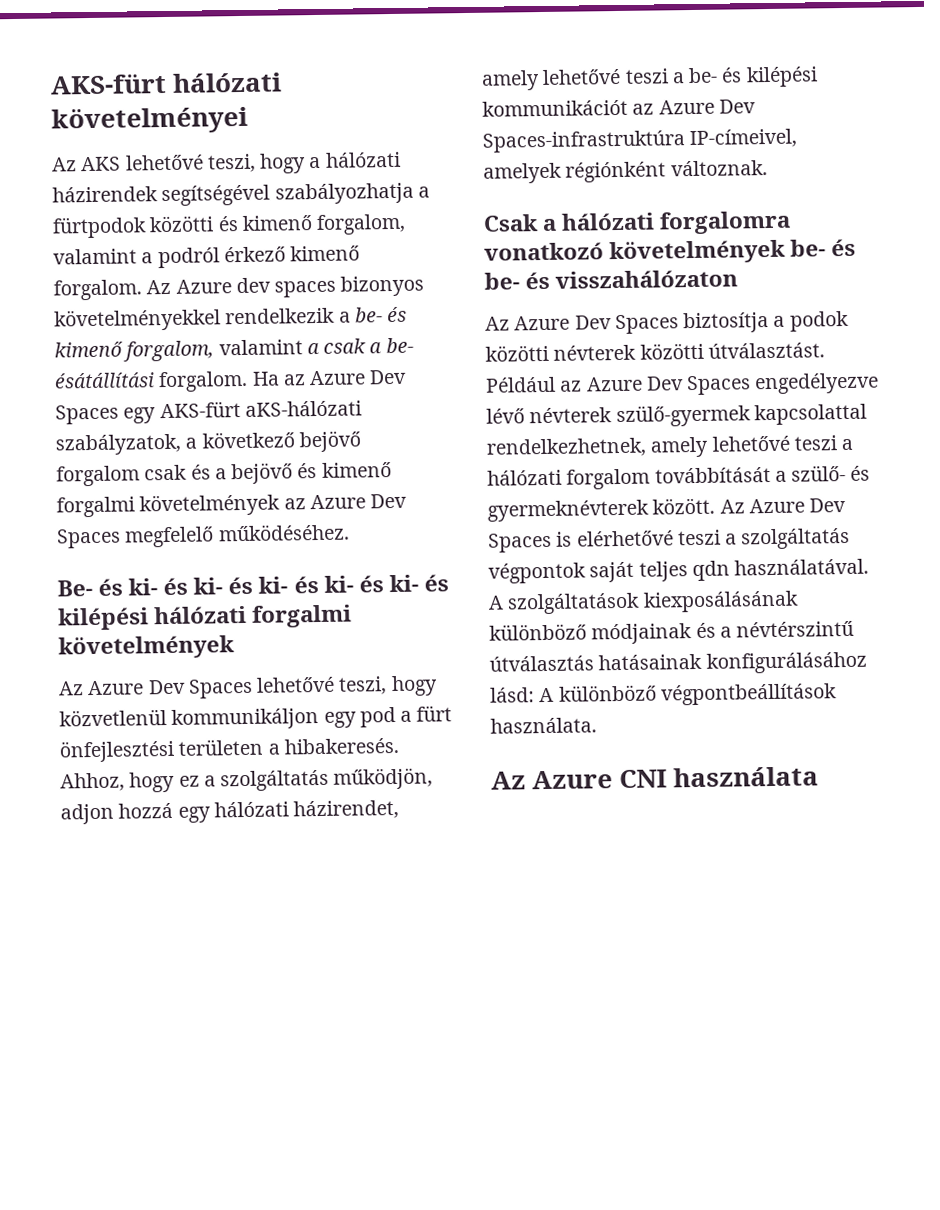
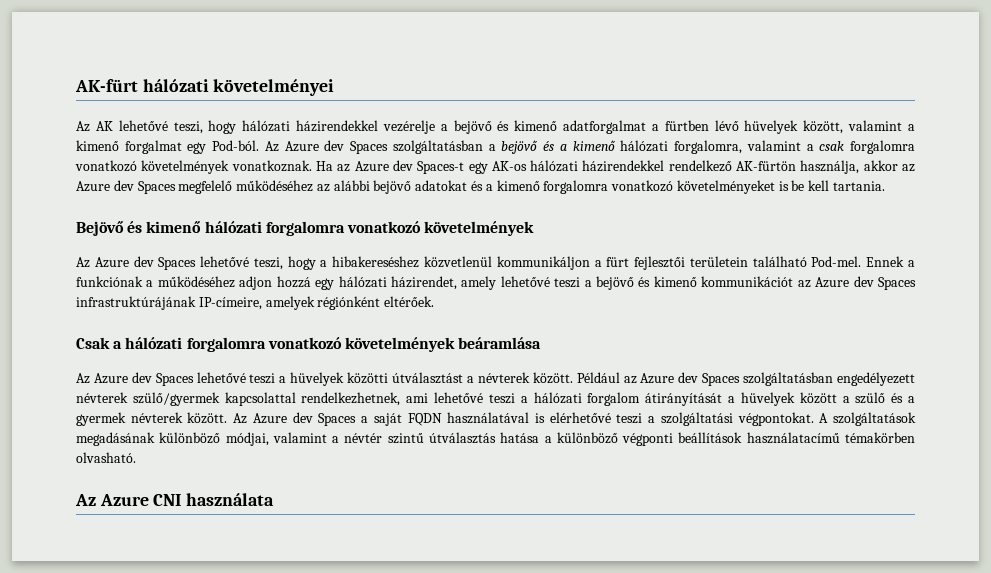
[50,73,167,95] AKS-fürt -> [75,79,138,92] AK-fürt
[81,151,401,174] [52,182,430,207] [52,213,407,239] [53,245,361,269] [53,275,425,301] [54,306,408,332] [54,337,414,362] [54,369,408,393] [55,400,362,425] [55,430,361,456] [56,462,392,487] [56,493,408,518] [56,523,350,549] [57,574,449,597] [58,604,353,631] [58,635,235,660] [58,675,438,699] [59,705,453,730] [59,737,399,763] [60,767,434,793] AKS lehetővé teszi, hogy a hálózati házirendek segítségével szabályozhatja a fürtpodok közötti és kimenő forgalom, valamint a podról érkező kimenő forgalom. Az Azure dev spaces bizonyos követelményekkel rendelkezik a be- és kimenő forgalom, valamint a csak a be- ésátállítási forgalom. Ha az Azure Dev Spaces egy AKS-fürt aKS-hálózati szabályzatok, a következő bejövő forgalom csak és a bejövő és kimenő forgalmi követelmények az Azure Dev Spaces megfelelő működéséhez. // Be- és ki- és ki- és ki- és ki- és ki- és kilépési hálózati forgalmi követelmények // Az Azure Dev Spaces lehetővé teszi, hogy közvetlenül kommunikáljon egy pod a fürt önfejlesztési területen a hibakeresés. Ahhoz, hogy ez a szolgáltatás működjön, -> [95,120,916,134] [76,140,915,154] [75,160,915,174] [76,180,886,194] [76,221,535,236] [76,256,916,270] [76,276,235,288] AK lehetővé teszi, hogy hálózati házirendekkel vezérelje a bejövő és kimenő adatforgalmat a fürtben lévő hüvelyek között, valamint a kimenő forgalmat egy Pod-ból. Az Azure dev Spaces szolgáltatásban a bejövő és a kimenő hálózati forgalomra, valamint a csak forgalomra vonatkozó követelmények vonatkoznak. Ha az Azure dev Spaces-t egy AK-os hálózati házirendekkel rendelkező AK-fürtön használja, akkor az Azure dev Spaces megfelelő működéséhez az alábbi bejövő adatokat és a kimenő forgalomra vonatkozó követelményeket is be kell tartania. // Bejövő és kimenő hálózati forgalomra vonatkozó követelmények // Az Azure dev Spaces lehetővé teszi, hogy a hibakereséshez közvetlenül kommunikáljon a fürt fejlesztői területein található Pod-mel. Ennek a funkciónak a működéséhez
[688,66,818,88] [482,99,756,117] [482,128,798,153] be- és kilépési kommunikációt az Azure Dev Spaces-infrastruktúra IP-címeivel, -> [596,276,917,290] [76,296,262,310] bejövő és kimenő kommunikációt az Azure dev Spaces infrastruktúrájának IP-címeire,
[670,160,768,177] változnak. -> [384,296,435,307] eltérőek.
[790,238,857,257] [484,269,739,290] [485,310,849,335] [485,342,825,362] [485,372,880,396] [486,404,751,428] be- és be- és visszahálózaton // Az Azure Dev Spaces biztosítja a podok közötti névterek közötti útválasztást. Például az Azure Dev Spaces engedélyezve lévő névterek szülő-gyermek -> [458,337,542,349] [76,372,916,386] [76,392,220,406] beáramlása // Az Azure dev Spaces lehetővé teszi a hüvelyek közötti útválasztást a névterek között. Például az Azure dev Spaces szolgáltatásban engedélyezett névterek szülő/gyermek
[650,436,710,458] amely -> [406,393,429,403] ami
[654,464,871,484] [487,497,847,522] [488,527,851,553] [488,558,870,584] [488,590,799,615] [489,620,855,645] [489,651,867,674] [490,683,837,706] [490,717,597,734] továbbítását a szülő- és gyermeknévterek között. Az Azure Dev Spaces is elérhetővé teszi a szolgáltatás végpontok saját teljes qdn használatával. A szolgáltatások kiexposálásának különböző módjainak és a névtérszintű útválasztás hatásainak konfigurálásához lásd: A különböző végpontbeállítások használata. -> [645,392,916,406] [76,412,916,426] [76,432,916,446] [76,452,136,463] átirányítását a hüvelyek között a szülő és a gyermek névterek között. Az Azure dev Spaces a saját FQDN használatával is elérhetővé teszi a szolgáltatási végpontokat. A szolgáltatások megadásának különböző módjai, valamint a névtér szintű útválasztás hatása a különböző végponti beállítások használatacímű témakörben olvasható.

